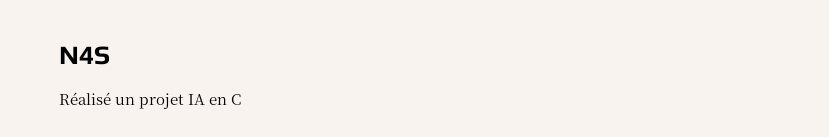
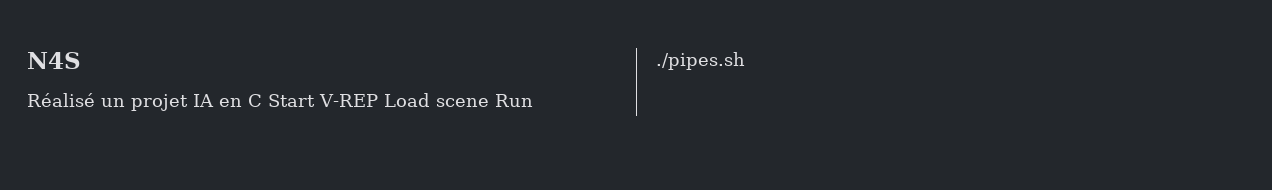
(242, 99) none -> [268,93,533,107] [656,52,745,70] Start V-REP Load scene Run ./pipes.sh

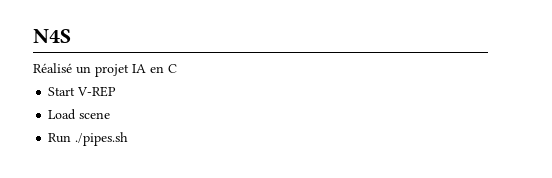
(262, 100) none -> (177, 68) //
(378, 100) none -> (117, 91) //
(489, 102) none -> (111, 115) //

